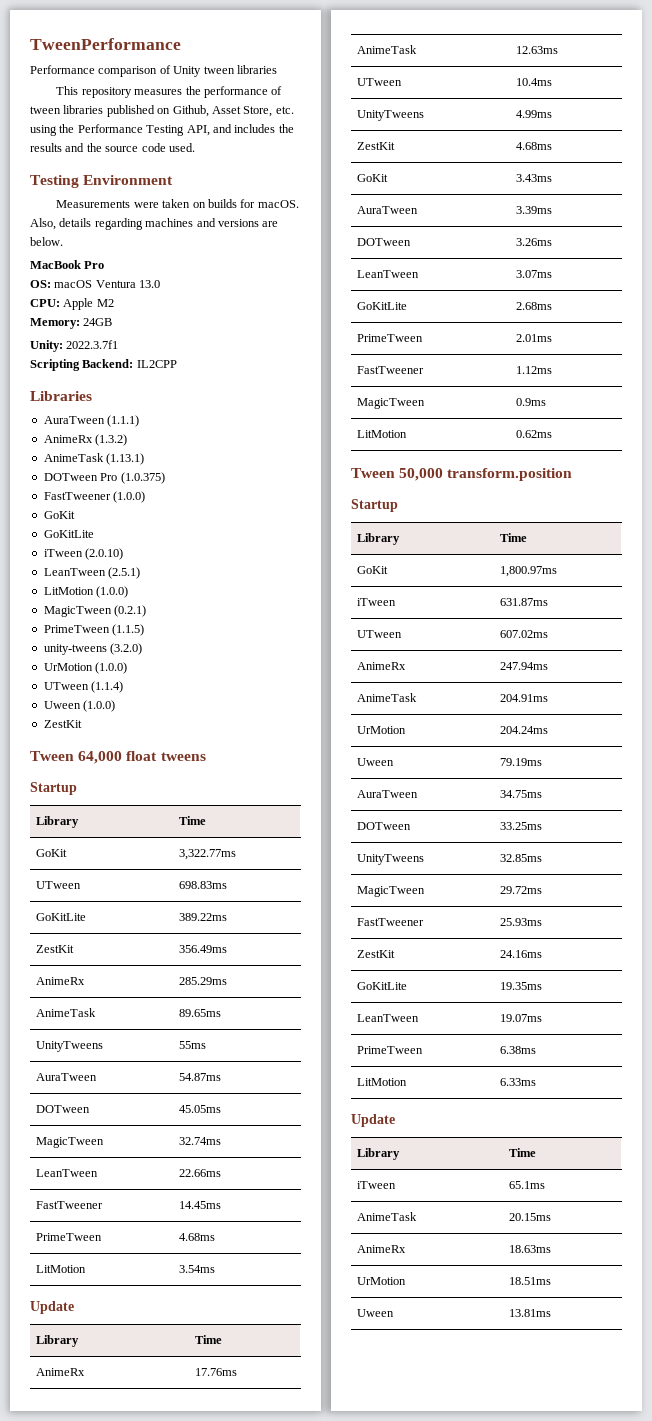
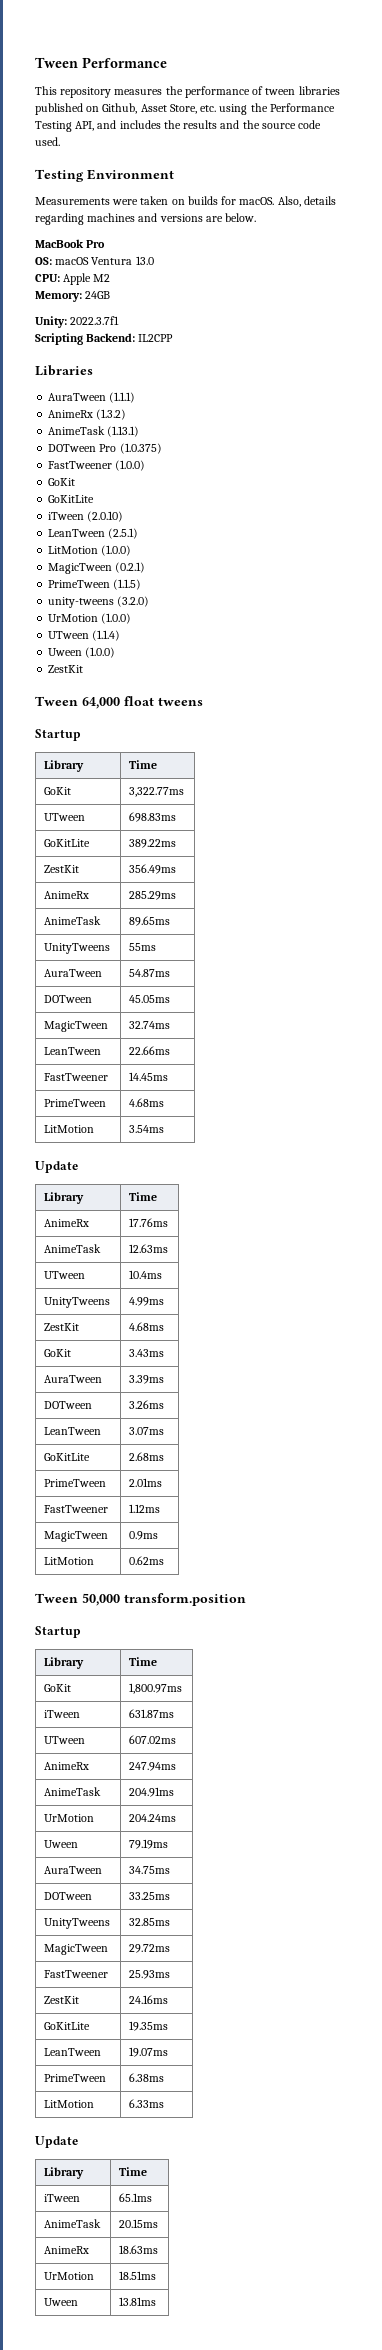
[30,38,181,50] [30,65,277,77] TweenPerformance // Performance comparison of Unity tween libraries -> [35,57,167,68] Tween Performance

